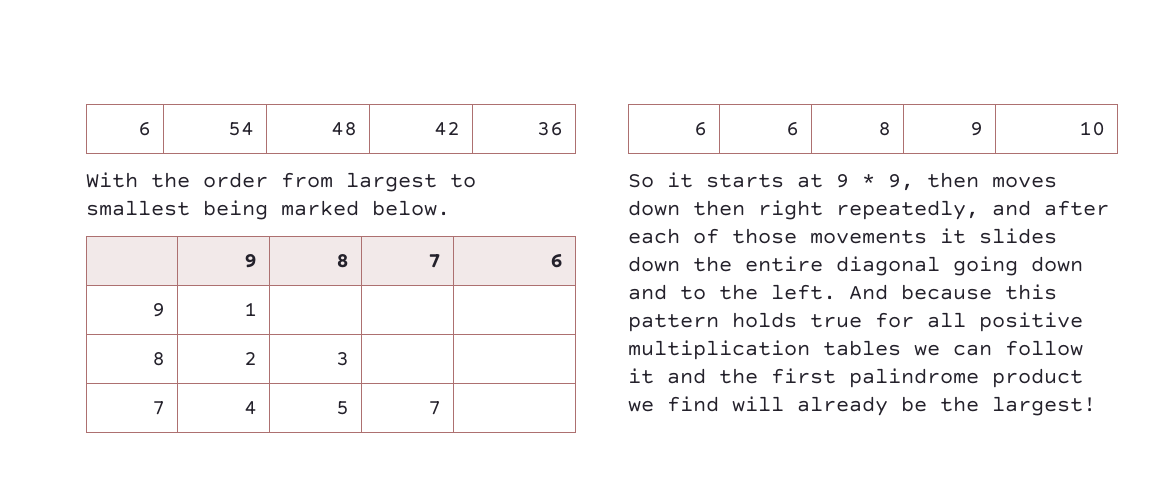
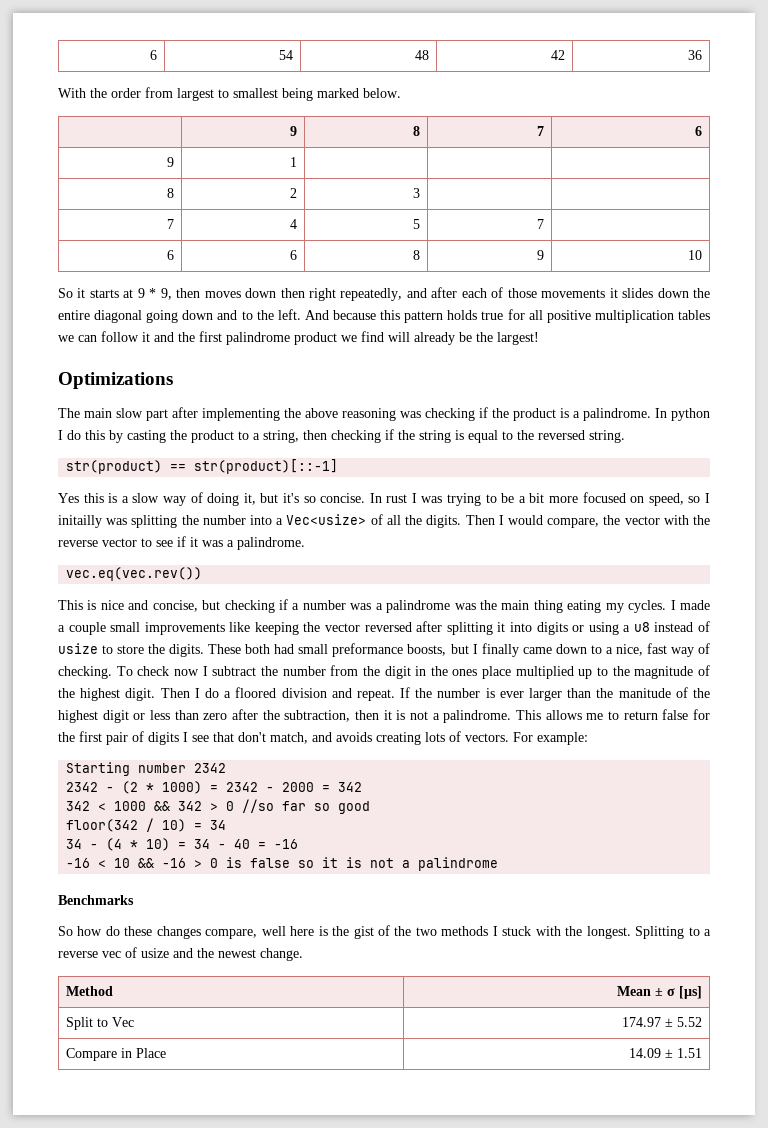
(1096, 406) none -> [58,372,173,389] [58,407,710,421] [58,429,625,443] [66,459,339,474] [58,492,711,506] [58,514,711,528] [58,536,305,550] [66,567,203,581] [58,599,711,613] [58,621,710,635] [58,643,710,657] [58,665,710,679] [58,687,710,701] [58,709,710,723] [58,731,588,745] [66,762,227,776] [66,781,363,794] [66,799,371,814] [66,818,227,832] [66,838,299,851] [66,857,499,871] [58,895,134,905] [58,925,711,939] [58,947,303,961] [66,986,114,996] [616,986,702,999] [66,1017,135,1030] [621,1017,702,1027] [66,1048,167,1061] [628,1048,702,1058] // Optimizations // The main slow part after implementing the above reasoning was checking if the product is a palindrome. In python I do this by casting the product to a string, then checking if the string is equal to the reversed string. // str(product) == str(product)[::-1] // Yes this is a slow way of doing it, but it's so concise. In rust I was trying to be a bit more focused on speed, so I initailly was splitting the number into a Vec<usize> of all the digits. Then I would compare, the vector with the reverse vector to see if it was a palindrome. // vec.eq(vec.rev()) // This is nice and concise, but checking if a number was a palindrome was the main thing eating my cycles. I made a couple small improvements like keeping the vector reversed after splitting it into digits or using a u8 instead of usize to store the digits. These both had small preformance boosts, but I finally came down to a nice, fast way of checking. To check now I subtract the number from the digit in the ones place multiplied up to the magnitude of the highest digit. Then I do a floored division and repeat. If the number is ever larger than the manitude of the highest digit or less than zero after the subtraction, then it is not a palindrome. This allows me to return false for the first pair of digits I see that don't match, and avoids creating lots of vectors. For example: // Starting number 2342 // 2342 - (2 * 1000) = 2342 - 2000 = 342 // 342 < 1000 && 342 > 0 //so far so good // floor(342 / 10) = 34 // 34 - (4 * 10) = 34 - 40 = -16 // -16 < 10 && -16 > 0 is false so it is not a palindrome // Benchmarks // So how do these changes compare, well here is the gist of the two methods I stuck with the longest. Splitting to a reverse vec of usize and the newest change. // Method | Mean ± σ [µs] // Split to Vec | 174.97 ± 5.52 // Compare in Place | 14.09 ± 1.51

